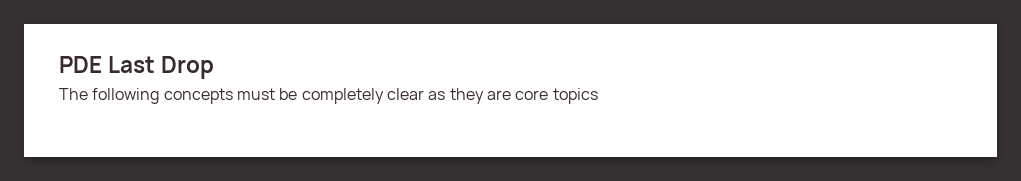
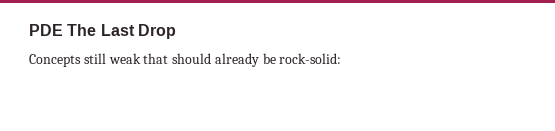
(102, 64) none -> [67,24,97,36] The
[59,88,598,104] The following concepts must be completely clear as they are core topics -> [29,53,342,67] Concepts still weak that should already be rock-solid:

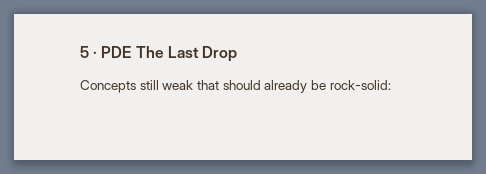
(29, 30) none -> [80,46,98,58] 5 ·

